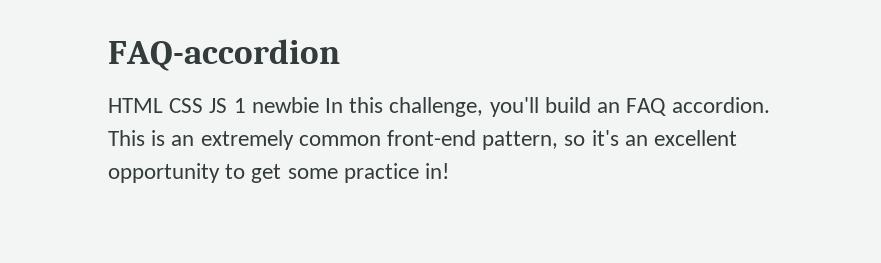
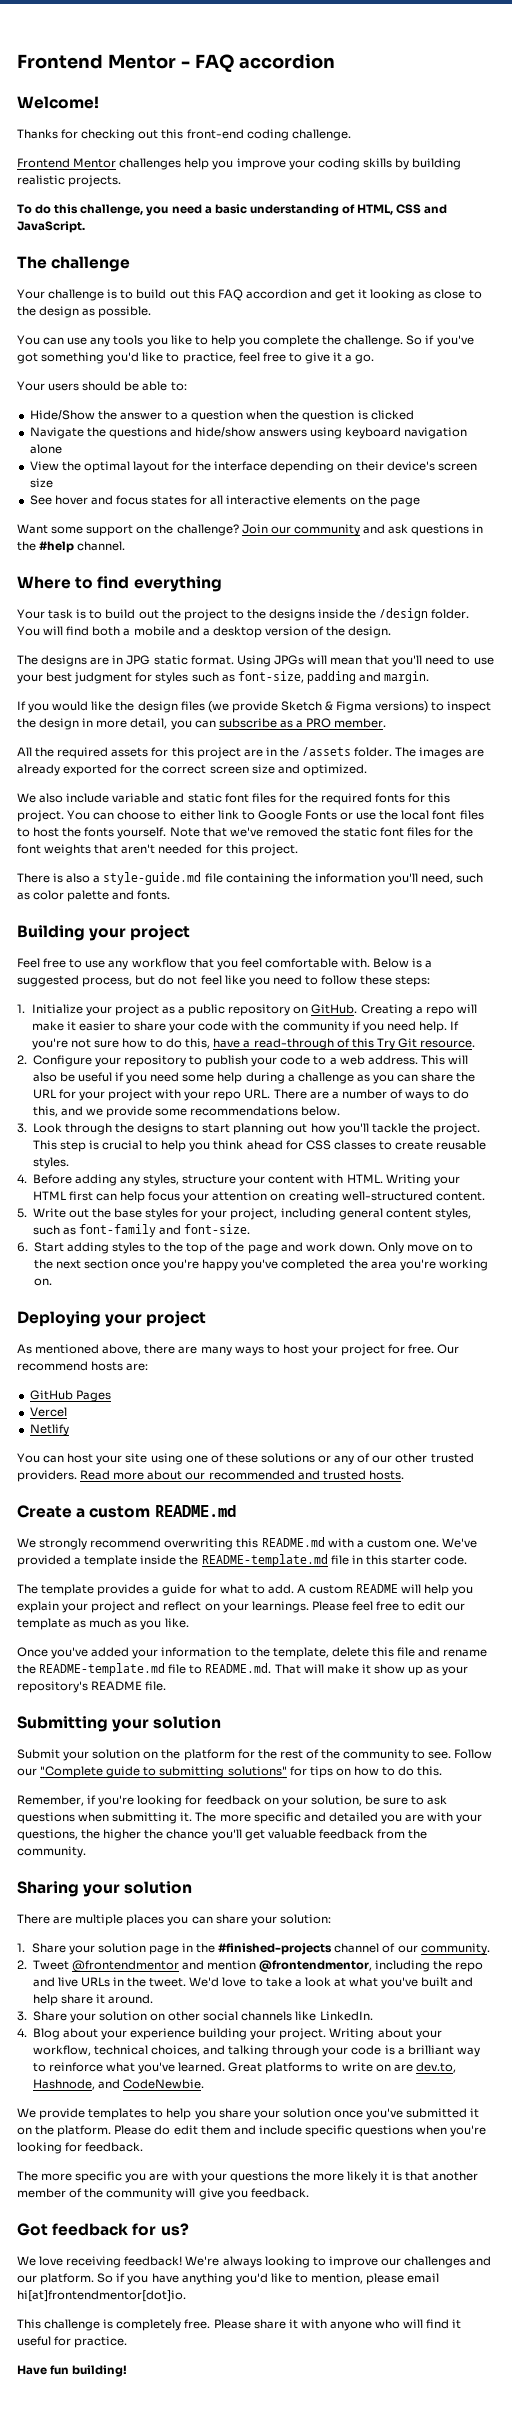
[108,39,340,71] [108,97,770,117] [108,130,738,150] [108,163,450,183] FAQ-accordion // HTML CSS JS 1 newbie In this challenge, you'll build an FAQ accordion. This is an extremely common front-end pattern, so it's an excellent opportunity to get some practice in! -> [17,54,336,72] [17,96,99,109] [17,129,351,141] [17,158,462,170] [17,175,122,187] [17,204,448,216] [17,221,85,233] [17,256,131,272] [17,289,482,301] [17,306,152,318] [17,335,474,347] [17,352,375,364] [17,381,187,391] [29,410,414,422] [29,427,468,439] [29,444,62,454] [29,461,477,473] [29,478,53,488] [29,495,420,507] [17,524,484,536] [17,541,126,553] [17,576,222,592] [17,608,470,621] [17,626,392,638] [17,655,494,667] [17,671,430,684] [17,701,492,713] [17,718,387,730] [17,747,485,759] [17,764,367,776] [17,793,451,805] [17,810,484,822] [17,827,474,839] [17,844,298,856] [17,872,484,885] [17,890,171,902] [17,925,191,941] [17,958,433,970] [17,975,431,987] [17,1004,477,1016] [31,1021,460,1033] [31,1038,476,1050] [17,1055,469,1067] [32,1072,476,1084] [32,1089,470,1101] [32,1106,341,1118] [17,1123,481,1135] [32,1140,487,1152] [32,1157,69,1169] [17,1174,460,1186] [32,1191,485,1203] [17,1208,471,1220] [32,1224,251,1237] [17,1242,474,1254] [33,1259,488,1271] [33,1278,52,1286] [17,1311,207,1327] [17,1344,460,1356] [17,1361,149,1371] [29,1390,111,1402] [29,1407,67,1417] [29,1424,69,1436] [17,1453,474,1465] [17,1470,404,1482] [17,1505,236,1518] [17,1537,478,1550] [17,1554,468,1567] [17,1584,474,1596] [17,1601,466,1613] [17,1618,189,1630] [17,1647,488,1659] [17,1663,469,1676] [17,1681,167,1693] [17,1716,222,1732] [17,1749,493,1761] [17,1766,443,1778] [17,1795,448,1807] [17,1812,483,1824] [17,1829,428,1841] [17,1846,86,1858] [17,1881,193,1897] [17,1914,331,1926] [17,1943,490,1955] [17,1960,484,1972] [32,1977,474,1989] [32,1994,154,2006] [17,2011,373,2023] [17,2028,442,2040] [32,2045,480,2057] [32,2062,456,2074] [32,2079,204,2090] [17,2108,480,2120] [17,2125,487,2137] [17,2142,144,2154] [17,2171,479,2183] [17,2188,309,2200] [17,2223,189,2236] [17,2256,492,2268] [17,2273,440,2285] [17,2290,186,2302] [17,2319,462,2331] [17,2336,128,2348] [17,2365,128,2377] Frontend Mentor - FAQ accordion // Welcome! // Thanks for checking out this front-end coding challenge. // Frontend Mentor challenges help you improve your coding skills by building realistic projects. // To do this challenge, you need a basic understanding of HTML, CSS and JavaScript. // The challenge // Your challenge is to build out this FAQ accordion and get it looking as close to the design as possible. // You can use any tools you like to help you complete the challenge. So if you've got something you'd like to practice, feel free to give it a go. // Your users should be able to: // Hide/Show the answer to a question when the question is clicked // Navigate the questions and hide/show answers using keyboard navigation alone // View the optimal layout for the interface depending on their device's screen size // See hover and focus states for all interactive elements on the page // Want some support on the challenge? Join our community and ask questions in the #help channel. // Where to find everything // Your task is to build out the project to the designs inside the /design folder. You will find both a mobile and a desktop version of the design. // The designs are in JPG static format. Using JPGs will mean that you'll need to use your best judgment for styles such as font-size, padding and margin. // If you would like the design files (we provide Sketch & Figma versions) to inspect the design in more detail, you can subscribe as a PRO member. // All the required assets for this project are in the /assets folder. The images are already exported for the correct screen size and optimized. // We also include variable and static font files for the required fonts for this project. You can choose to either link to Google Fonts or use the local font files to host the fonts yourself. Note that we've removed the static font files for the font weights that aren't needed for this project. // There is also a style-guide.md file containing the information you'll need, such as color palette and fonts. // Building your project // Feel free to use any workflow that you feel comfortable with. Below is a suggested process, but do not feel like you need to follow these steps: // 1. Initialize your project as a public repository on GitHub. Creating a repo will make it easier to share your code with the community if you need help. If you're not sure how to do this, have a read-through of this Try Git resource. // 2. Configure your repository to publish your code to a web address. This will also be useful if you need some help during a challenge as you can share the URL for your project with your repo URL. There are a number of ways to do this, and we provide some recommendations below. // 3. Look through the designs to start planning out how you'll tackle the project. This step is crucial to help you think ahead for CSS classes to create reusable styles. // 4. Before adding any styles, structure your content with HTML. Writing your HTML first can help focus your attention on creating well-structured content. // 5. Write out the base styles for your project, including general content styles, such as font-family and font-size. // 6. Start adding styles to the top of the page and work down. Only move on to the next section once you're happy you've completed the area you're working on. // Deploying your project // As mentioned above, there are many ways to host your project for free. Our recommend hosts are: // GitHub Pages // Vercel // Netlify // You can host your site using one of these solutions or any of our other trusted providers. Read more about our recommended and trusted hosts. // Create a custom README.md // We strongly recommend overwriting this README.md with a custom one. We've provided a template inside the README-template.md file in this starter code. // The template provides a guide for what to add. A custom README will help you explain your project and reflect on your learnings. Please feel free to edit our template as much as you like. // Once you've added your information to the template, delete this file and rename the README-template.md file to README.md. That will make it show up as your repository's README file. // Submitting your solution // Submit your solution on the platform for the rest of the community to see. Follow our "Complete guide to submitting solutions" for tips on how to do this. // Remember, if you're looking for feedback on your solution, be sure to ask questions when submitting it. The more specific and detailed you are with your questions, the higher the chance you'll get valuable feedback from the community. // Sharing your solution // There are multiple places you can share your solution: // 1. Share your solution page in the #finished-projects channel of our community. // 2. Tweet @frontendmentor and mention @frontendmentor, including the repo and live URLs in the tweet. We'd love to take a look at what you've built and help share it around. // 3. Share your solution on other social channels like LinkedIn. // 4. Blog about your experience building your project. Writing about your workflow, technical choices, and talking through your code is a brilliant way to reinforce what you've learned. Great platforms to write on are dev.to, Hashnode, and CodeNewbie. // We provide templates to help you share your solution once you've submitted it on the platform. Please do edit them and include specific questions when you're looking for feedback. // The more specific you are with your questions the more likely it is that another member of the community will give you feedback. // Got feedback for us? // We love receiving feedback! We're always looking to improve our challenges and our platform. So if you have anything you'd like to mention, please email hi[at]frontendmentor[dot]io. // This challenge is completely free. Please share it with anyone who will find it useful for practice. // Have fun building!

